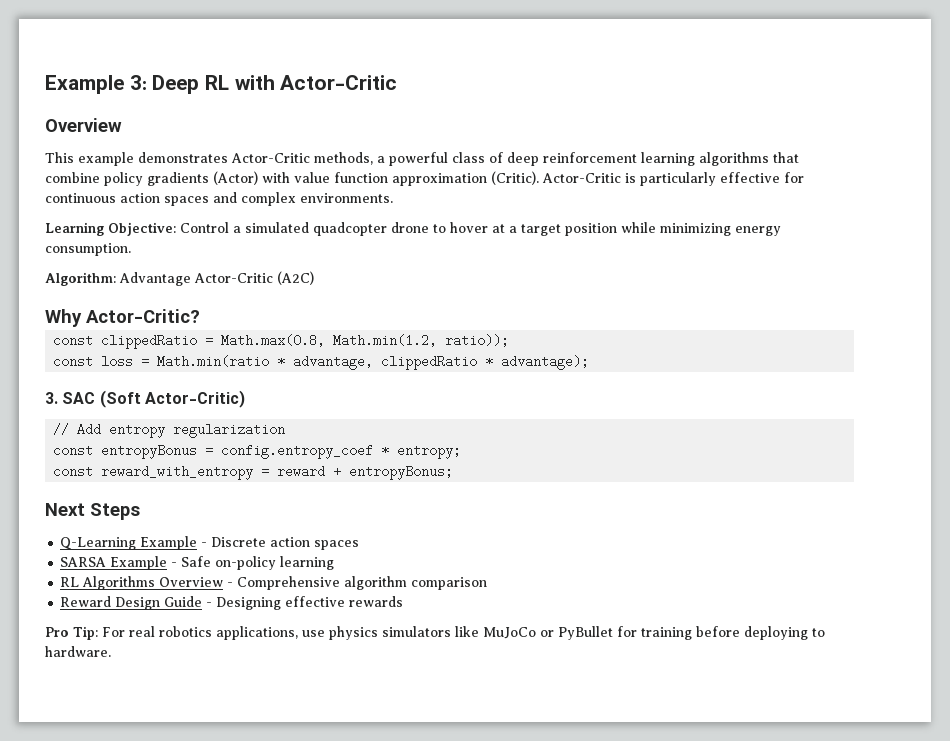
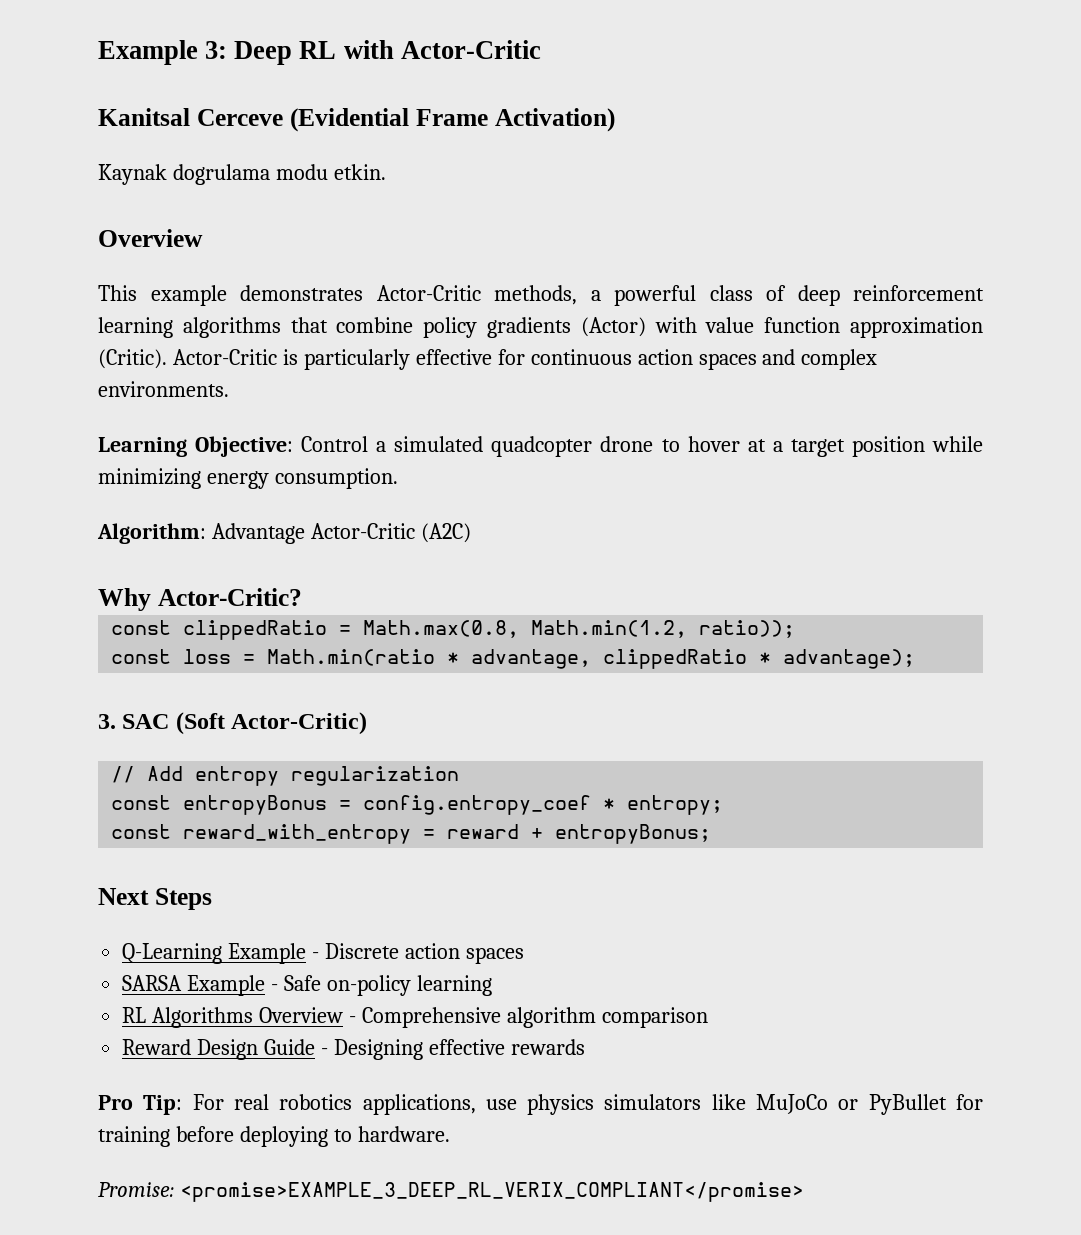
(398, 82) none -> [98,108,615,132] [98,164,386,185] // Kanitsal Cerceve (Evidential Frame Activation) // Kaynak dogrulama modu etkin.
(111, 651) none -> [98,1182,804,1202] // Promise: <promise>EXAMPLE_3_DEEP_RL_VERIX_COMPLIANT</promise>

